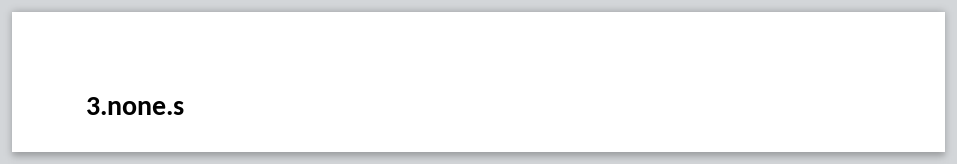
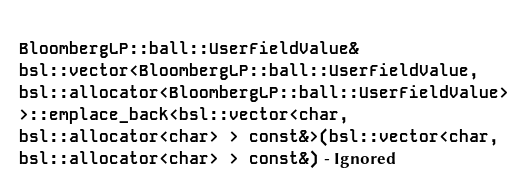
[86,97,184,115] 3.none.s -> [19,41,359,58] [19,63,479,80] [19,85,509,102] [19,107,349,124] [19,128,499,147] [19,150,397,169] BloombergLP::ball::UserFieldValue& bsl::vector<BloombergLP::ball::UserFieldValue, bsl::allocator<BloombergLP::ball::UserFieldValue> >::emplace_back<bsl::vector<char, bsl::allocator<char> > const&>(bsl::vector<char, bsl::allocator<char> > const&) - Ignored

